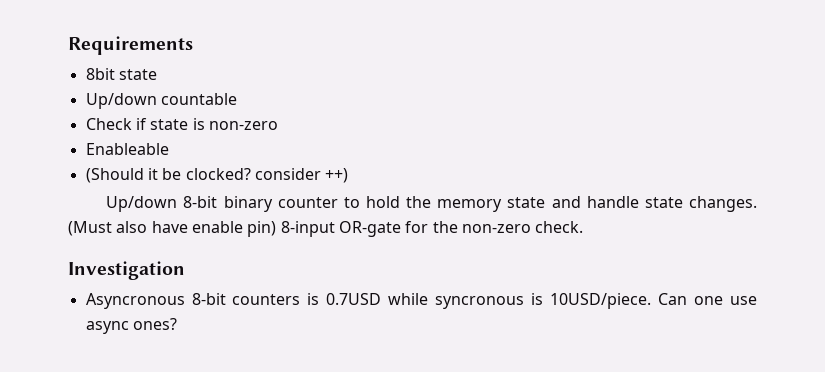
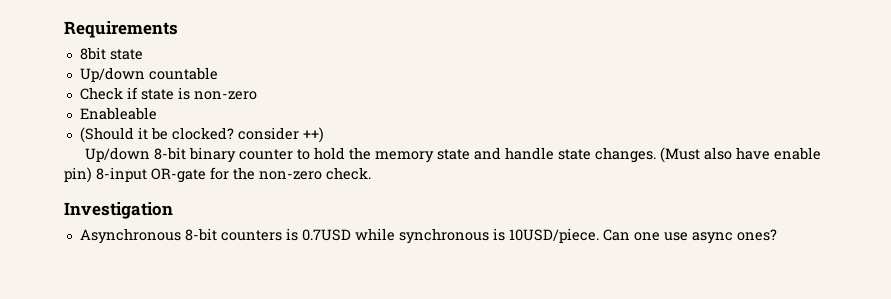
[85,293,185,309] Asyncronous -> [79,228,181,244] Asynchronous
[435,296,525,309] syncronous -> [398,228,489,244] synchronous

